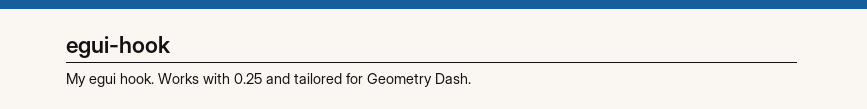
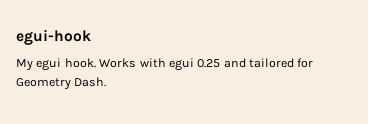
(230, 78) none -> [168,58,194,71] egui

